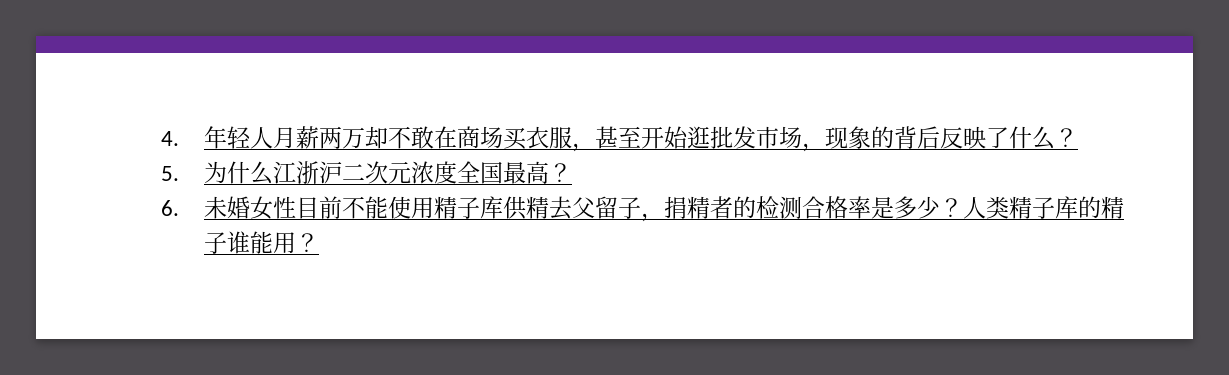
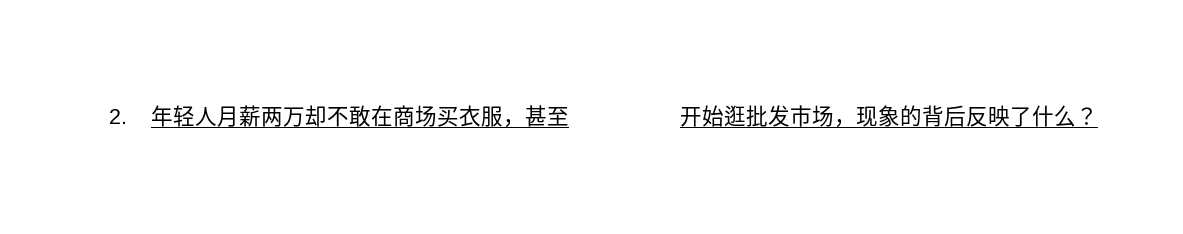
[161,131,179,146] 4. -> [109,109,127,124] 2.
[161,161,573,185] [161,196,1125,222] [204,231,320,254] // 5.为什么江浙沪二次元浓度全国最高？ // 6.未婚女性目前不能使用精子库供精去父留子，捐精者的检测合格率是多少？人类精子库的精子谁能用？ -> (1099, 116) none

